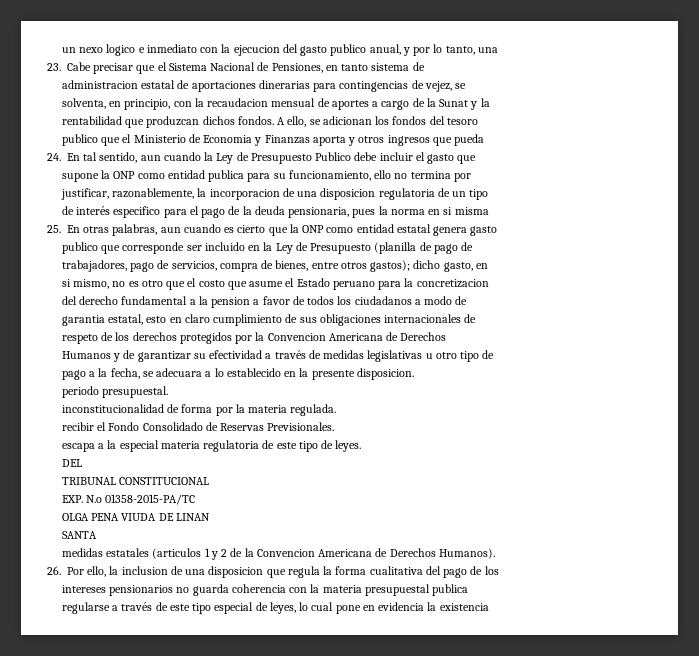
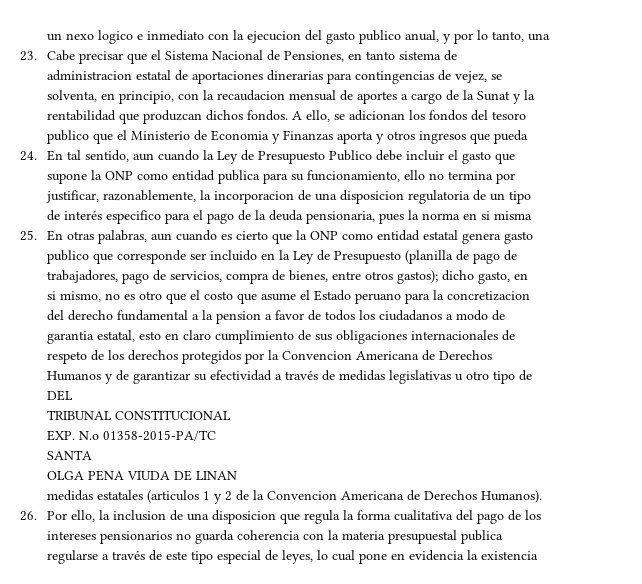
[61,368,414,380] [61,386,169,398] [61,404,337,416] [61,422,335,431] [61,440,362,452] // pago a la fecha, se adecuara a lo establecido en la presente disposicion. // periodo presupuestal. // inconstitucionalidad de forma por la materia regulada. // recibir el Fondo Consolidado de Reservas Previsionales. // escapa a la especial materia regulatoria de este tipo de leyes. -> (533, 375) none
(196, 499) none -> [47,450,93,460] // SANTA
[61,531,97,539] // SANTA -> (238, 475) none

